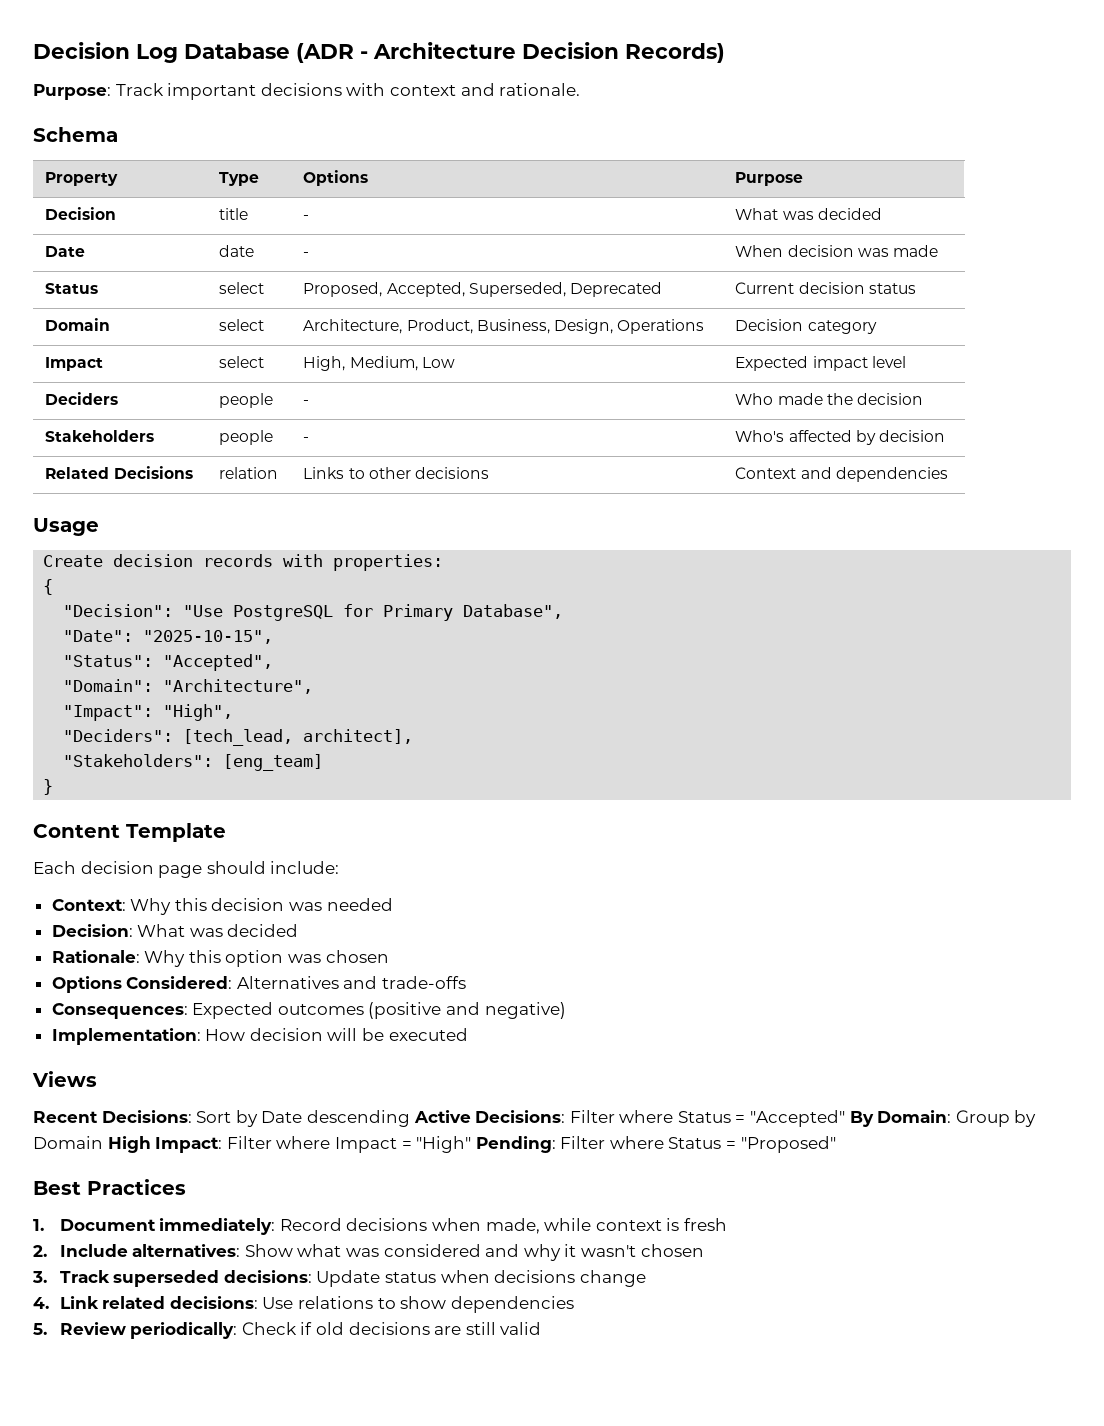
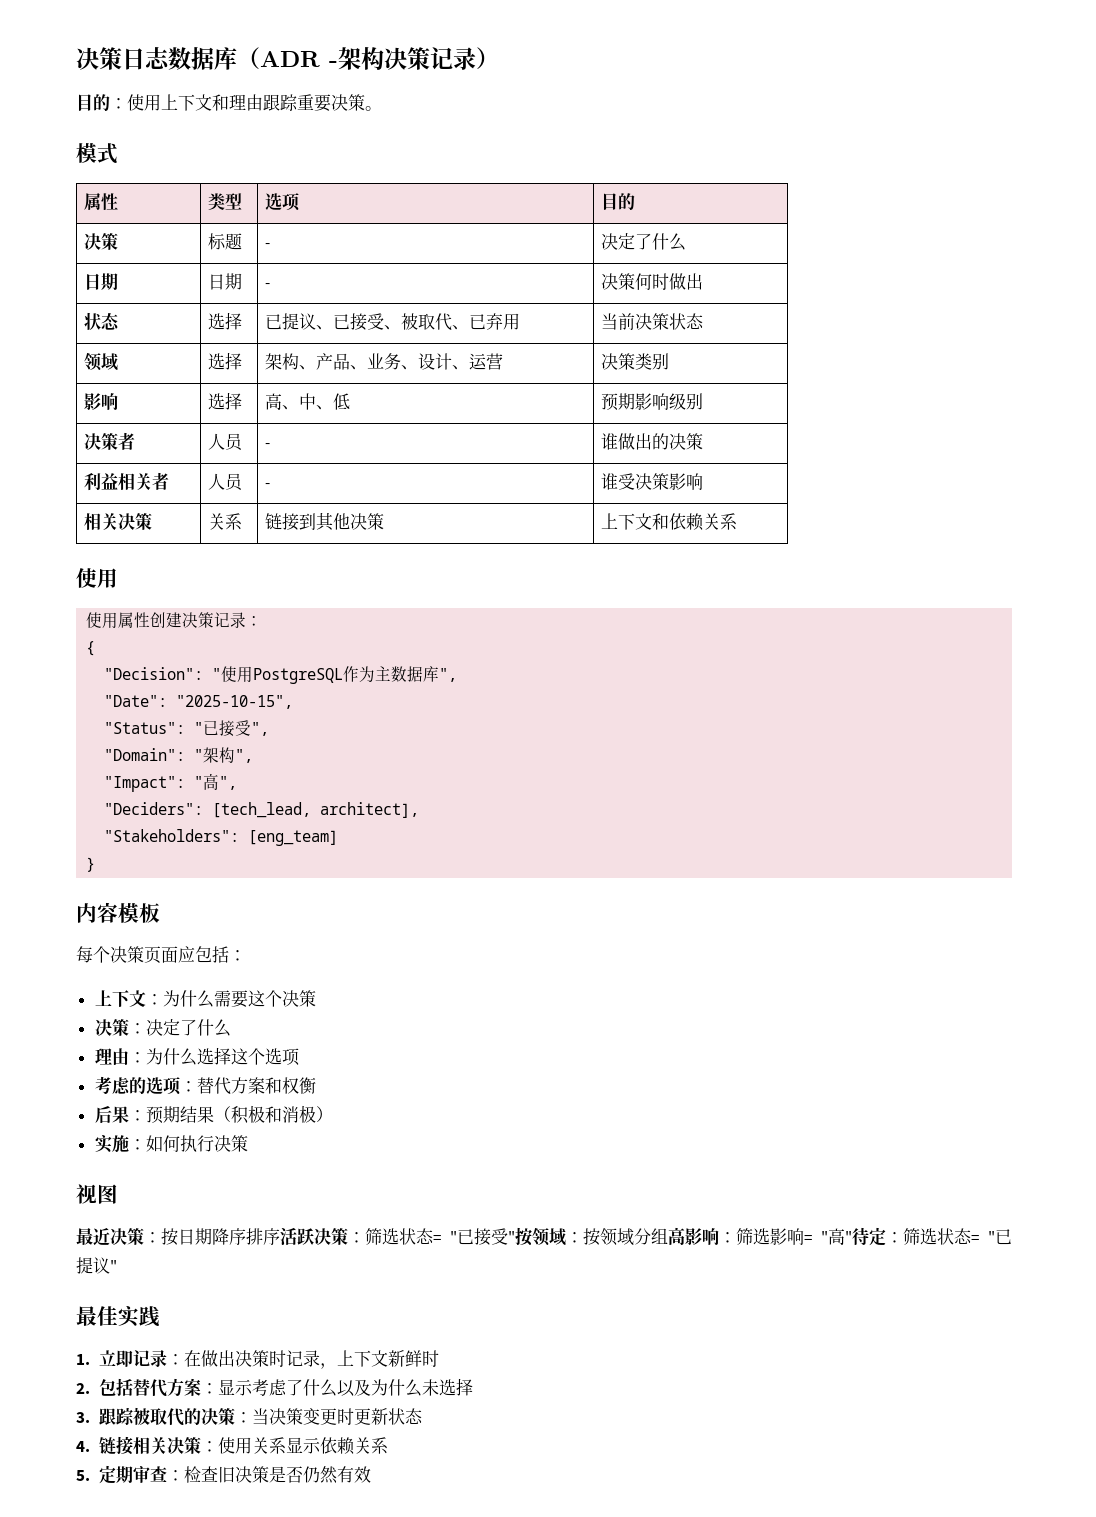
[33,42,725,63] [33,83,581,100] [33,127,118,142] [45,172,119,186] [219,172,260,186] [303,170,369,186] [735,172,804,186] [45,207,117,220] [219,208,249,220] [303,215,310,220] [735,208,882,220] [45,246,86,257] [219,245,255,257] [303,252,310,257] [735,245,938,257] [45,283,99,294] [219,282,265,294] [303,282,662,297] [735,282,916,294] [45,318,111,331] [219,319,265,331] [303,319,705,334] [735,319,877,334] [45,357,104,371] [219,356,265,368] [303,356,455,371] [735,356,906,371] [45,392,119,405] [219,393,274,408] [303,400,310,405] [735,393,923,405] [45,430,155,442] [219,430,274,445] [303,437,310,442] [735,430,945,445] [45,466,193,479] [219,467,279,479] [303,467,489,479] [735,467,948,482] [33,518,99,536] [43,554,444,571] [43,579,54,595] [63,604,564,621] [63,630,274,644] [63,654,274,671] [63,679,314,694] Decision Log Database (ADR - Architecture Decision Records) // Purpose: Track important decisions with context and rationale. // Schema // Property | Type | Options | Purpose // Decision | title | - | What was decided // Date | date | - | When decision was made // Status | select | Proposed, Accepted, Superseded, Deprecated | Current decision status // Domain | select | Architecture, Product, Business, Design, Operations | Decision category // Impact | select | High, Medium, Low | Expected impact level // Deciders | people | - | Who made the decision // Stakeholders | people | - | Who's affected by decision // Related Decisions | relation | Links to other decisions | Context and dependencies // Usage // Create decision records with properties: // { // "Decision": "Use PostgreSQL for Primary Database", // "Date": "2025-10-15", // "Status": "Accepted", // "Domain": "Architecture", -> [76,47,499,70] [76,94,382,112] [76,143,118,164] [83,193,118,211] [207,193,242,210] [264,193,300,211] [600,193,635,210] [83,232,118,250] [207,233,242,250] [264,243,270,248] [600,233,686,251] [83,273,118,290] [207,273,242,290] [264,283,270,288] [600,273,703,290] [83,312,120,330] [207,312,242,330] [264,313,520,331] [600,313,704,330] [83,352,118,371] [207,352,242,370] [264,353,503,370] [600,353,669,370] [83,393,118,411] [207,392,242,410] [264,393,350,410] [600,393,703,411] [83,432,135,450] [207,433,244,451] [264,443,270,448] [600,433,703,450] [83,472,169,491] [207,473,244,491] [264,483,270,488] [600,473,703,490] [83,512,152,531] [207,513,242,530] [264,512,384,531] [600,513,737,531] [76,568,118,588] [86,612,263,629] [86,641,96,656] [104,666,458,684] [104,695,294,709] [104,720,270,737] [104,747,254,763] 决策日志数据库（ADR -架构决策记录） // 目的：使用上下文和理由跟踪重要决策。 // 模式 // 属性 | 类型 | 选项 | 目的 // 决策 | 标题 | - | 决定了什么 // 日期 | 日期 | - | 决策何时做出 // 状态 | 选择 | 已提议、已接受、被取代、已弃用 | 当前决策状态 // 领域 | 选择 | 架构、产品、业务、设计、运营 | 决策类别 // 影响 | 选择 | 高、中、低 | 预期影响级别 // 决策者 | 人员 | - | 谁做出的决策 // 利益相关者 | 人员 | - | 谁受决策影响 // 相关决策 | 关系 | 链接到其他决策 | 上下文和依赖关系 // 使用 // 使用属性创建决策记录： // { // "Decision": "使用PostgreSQL作为主数据库", // "Date": "2025-10-15", // "Status": "已接受", // "Domain": "架构",
[163,704,234,721] "High", -> [194,773,238,790] "高",
[33,823,226,842] [33,861,340,878] [51,898,393,915] [51,924,299,937] [51,950,389,967] [51,976,467,993] [51,1002,566,1019] [51,1028,468,1045] [32,1071,97,1087] [33,1110,1037,1127] [33,1136,836,1153] [33,1179,186,1195] [33,1218,727,1235] [33,1244,704,1261] [32,1270,646,1287] [33,1296,574,1313] [33,1322,542,1339] Content Template // Each decision page should include: // Context: Why this decision was needed // Decision: What was decided // Rationale: Why this option was chosen // Options Considered: Alternatives and trade-offs // Consequences: Expected outcomes (positive and negative) // Implementation: How decision will be executed // Views // Recent Decisions: Sort by Date descending Active Decisions: Filter where Status = "Accepted" By Domain: Group by Domain High Impact: Filter where Impact = "High" Pending: Filter where Status = "Proposed" // Best Practices // 1. Document immediately: Record decisions when made, while context is fresh // 2. Include alternatives: Show what was considered and why it wasn't chosen // 3. Track superseded decisions: Update status when decisions change // 4. Link related decisions: Use relations to show dependencies // 5. Review periodically: Check if old decisions are still valid -> [76,902,160,923] [76,946,246,964] [94,990,316,1008] [94,1018,231,1037] [94,1047,300,1066] [94,1076,316,1095] [94,1105,333,1124] [94,1135,248,1153] [76,1184,118,1204] [76,1227,1012,1246] [76,1257,117,1274] [76,1306,160,1327] [76,1350,439,1369] [76,1378,473,1397] [76,1407,423,1426] [76,1436,388,1455] [76,1465,371,1484] 内容模板 // 每个决策页面应包括： // 上下文：为什么需要这个决策 // 决策：决定了什么 // 理由：为什么选择这个选项 // 考虑的选项：替代方案和权衡 // 后果：预期结果（积极和消极） // 实施：如何执行决策 // 视图 // 最近决策：按日期降序排序活跃决策：筛选状态= "已接受"按领域：按领域分组高影响：筛选影响= "高"待定：筛选状态= "已提议" // 最佳实践 // 1.立即记录：在做出决策时记录，上下文新鲜时 // 2.包括替代方案：显示考虑了什么以及为什么未选择 // 3.跟踪被取代的决策：当决策变更时更新状态 // 4.链接相关决策：使用关系显示依赖关系 // 5.定期审查：检查旧决策是否仍然有效

